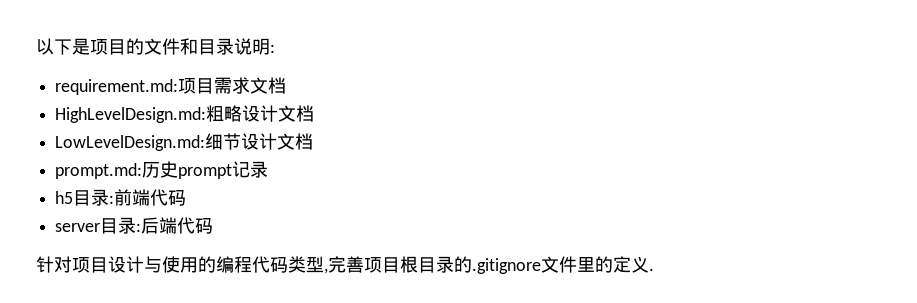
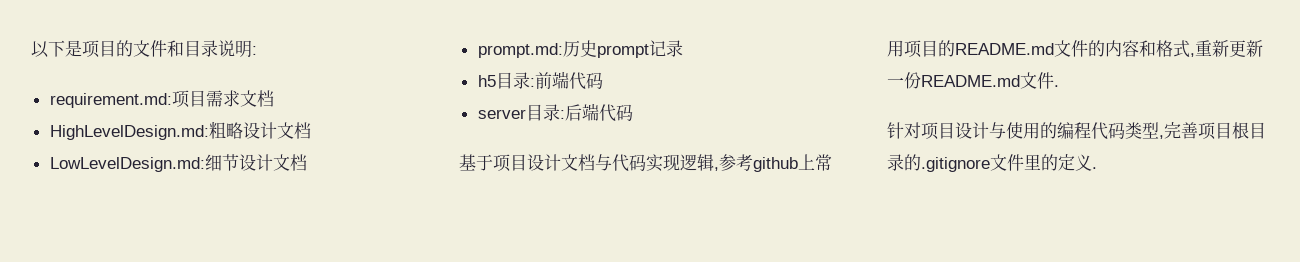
(214, 226) none -> [459,154,832,172] [887,40,1263,58] [887,72,1059,89] // 基于项目设计文档与代码实现逻辑,参考github上常用项目的README.md文件的内容和格式,重新更新一份README.md文件.

